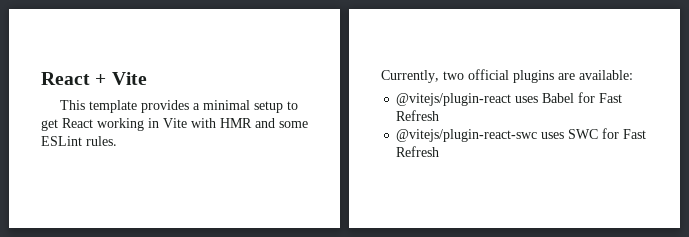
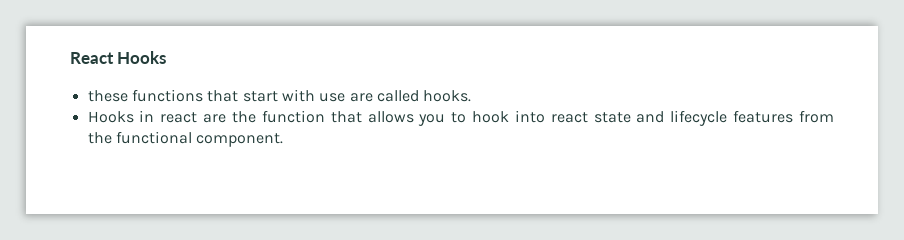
[41,72,147,85] [59,100,298,113] [41,118,308,131] [41,136,117,146] [381,69,633,83] [396,92,623,106] [396,110,440,121] [396,128,647,142] [396,146,440,157] React + Vite // This template provides a minimal setup to get React working in Vite with HMR and some ESLint rules. // Currently, two official plugins are available: // @vitejs/plugin-react uses Babel for Fast Refresh // @vitejs/plugin-react-swc uses SWC for Fast Refresh -> [70,51,167,64] [87,89,472,102] [87,110,835,126] [87,131,284,147] React Hooks // these functions that start with use are called hooks. // Hooks in react are the function that allows you to hook into react state and lifecycle features from the functional component.

